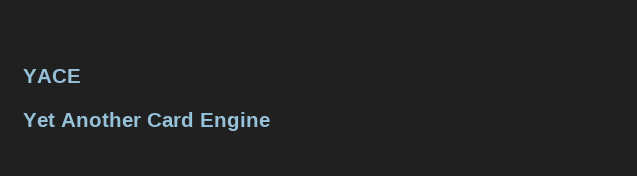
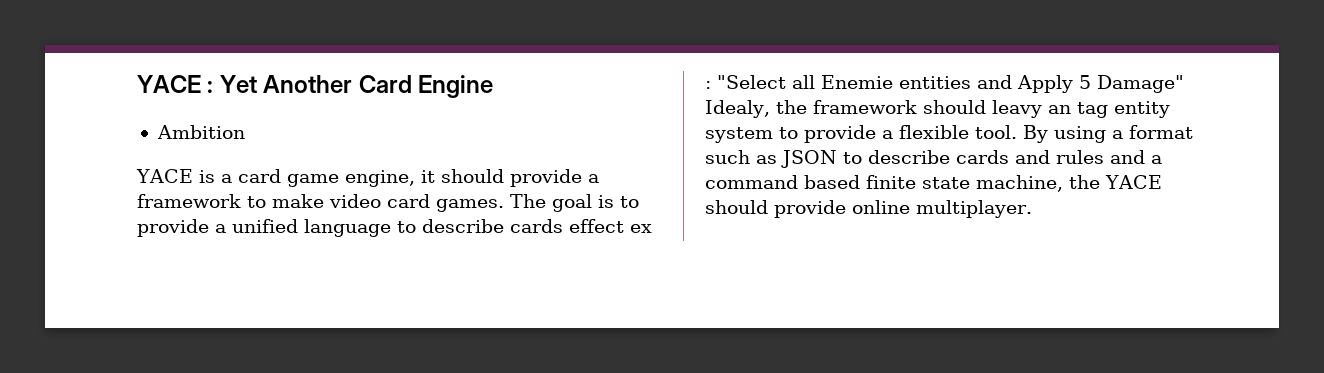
[23,69,81,83] YACE // -> [137,75,214,93] YACE :
(270, 121) none -> [156,125,245,139] [136,169,599,187] [137,194,639,212] [137,219,652,237] [705,75,1184,93] [705,100,1170,118] [705,125,1193,143] [705,150,1162,168] [705,175,1162,192] [705,200,1032,218] // Ambition // YACE is a card game engine, it should provide a framework to make video card games. The goal is to provide a unified language to describe cards effect ex : "Select all Enemie entities and Apply 5 Damage" Idealy, the framework should leavy an tag entity system to provide a flexible tool. By using a format such as JSON to describe cards and rules and a command based finite state machine, the YACE should provide online multiplayer.

